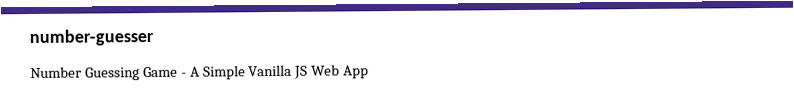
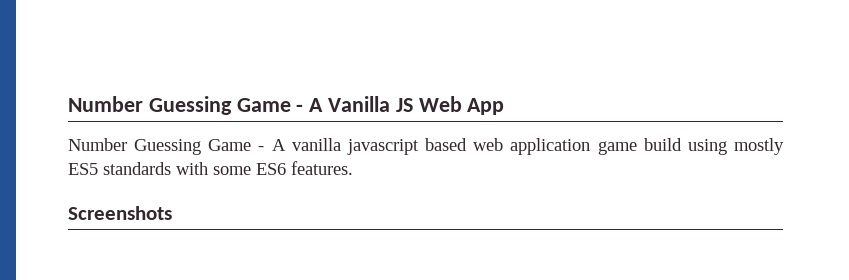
[29,28,154,47] [30,64,370,81] number-guesser // Number Guessing Game - A Simple Vanilla JS Web App -> [68,96,505,115] [68,138,785,155] [68,161,353,175] [68,206,172,220] Number Guessing Game - A Vanilla JS Web App // Number Guessing Game - A vanilla javascript based web application game build using mostly ES5 standards with some ES6 features. // Screenshots

